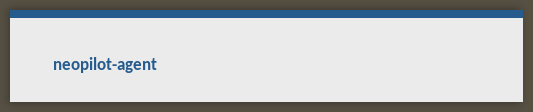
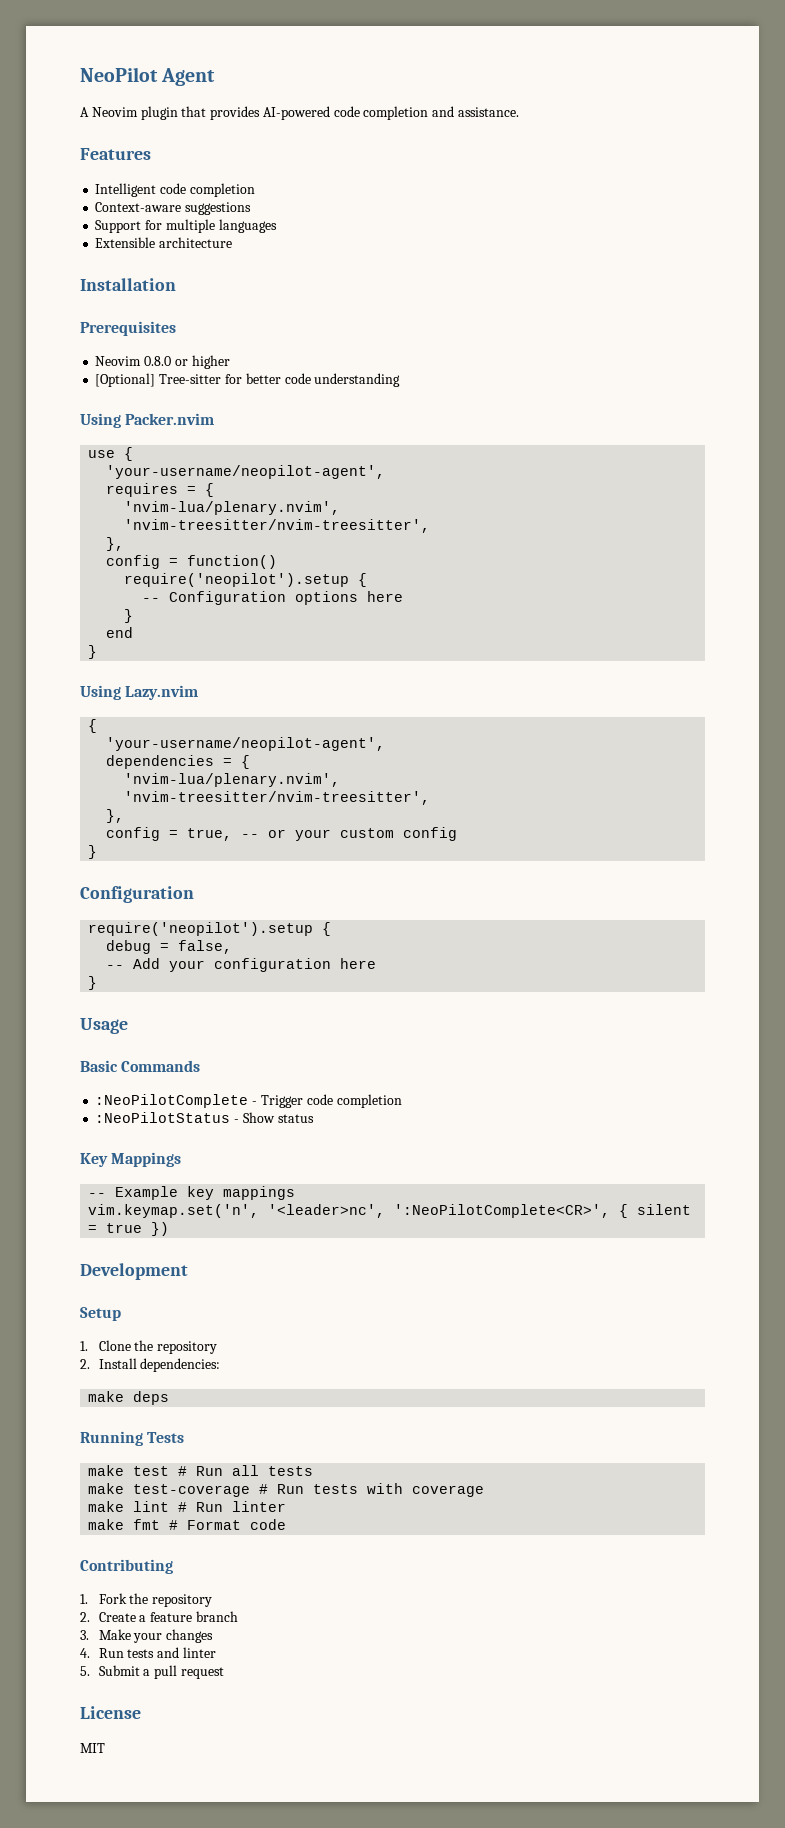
[53,57,157,73] neopilot-agent -> [80,67,216,86] [80,106,520,120] [80,148,151,160] [95,183,255,197] [95,202,252,215] [95,219,277,233] [95,237,233,248] [80,278,176,291] [80,321,176,336] [95,355,230,369] [95,373,401,387] [80,413,215,428] [88,447,134,461] [106,465,386,479] [106,483,215,497] [124,501,341,515] [124,519,431,533] [106,537,125,551] [106,555,278,569] [124,573,368,587] [142,591,404,605] [124,609,134,623] [106,627,134,638] [88,645,98,659] [80,685,199,700] [88,719,98,733] [106,737,386,751] [106,755,251,769] [124,773,341,787] [124,791,431,805] [106,809,125,823] [106,827,458,841] [88,845,98,859] [80,886,194,903] [88,922,332,936] [106,940,233,954] [106,958,377,972] [88,976,98,990] [80,1018,128,1034] [80,1060,201,1072] [95,1094,402,1108] [95,1112,314,1123] [80,1152,182,1167] [88,1186,296,1200] [88,1204,692,1218] [88,1222,170,1236] [80,1263,188,1280] [80,1307,121,1321] [80,1340,218,1354] [80,1358,221,1372] [88,1391,170,1405] [80,1431,185,1446] [88,1465,314,1476] [88,1483,485,1497] [88,1501,287,1512] [88,1519,287,1530] [80,1559,173,1574] [80,1593,213,1607] [80,1611,238,1622] [80,1629,214,1643] [80,1647,216,1658] [80,1665,224,1679] [80,1706,141,1719] [80,1743,105,1753] NeoPilot Agent // A Neovim plugin that provides AI-powered code completion and assistance. // Features // Intelligent code completion // Context-aware suggestions // Support for multiple languages // Extensible architecture // Installation // Prerequisites // Neovim 0.8.0 or higher // [Optional] Tree-sitter for better code understanding // Using Packer.nvim // use { // 'your-username/neopilot-agent', // requires = { // 'nvim-lua/plenary.nvim', // 'nvim-treesitter/nvim-treesitter', // }, // config = function() // require('neopilot').setup { // -- Configuration options here // } // end // } // Using Lazy.nvim // { // 'your-username/neopilot-agent', // dependencies = { // 'nvim-lua/plenary.nvim', // 'nvim-treesitter/nvim-treesitter', // }, // config = true, -- or your custom config // } // Configuration // require('neopilot').setup { // debug = false, // -- Add your configuration here // } // Usage // Basic Commands // :NeoPilotComplete - Trigger code completion // :NeoPilotStatus - Show status // Key Mappings // -- Example key mappings // vim.keymap.set('n', '<leader>nc', ':NeoPilotComplete<CR>', { silent = true }) // Development // Setup // 1. Clone the repository // 2. Install dependencies: // make deps // Running Tests // make test # Run all tests // make test-coverage # Run tests with coverage // make lint # Run linter // make fmt # Format code // Contributing // 1. Fork the repository // 2. Create a feature branch // 3. Make your changes // 4. Run tests and linter // 5. Submit a pull request // License // MIT

